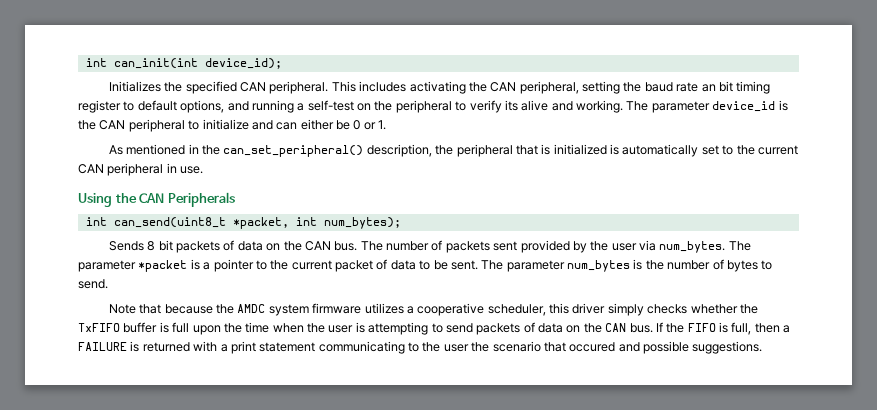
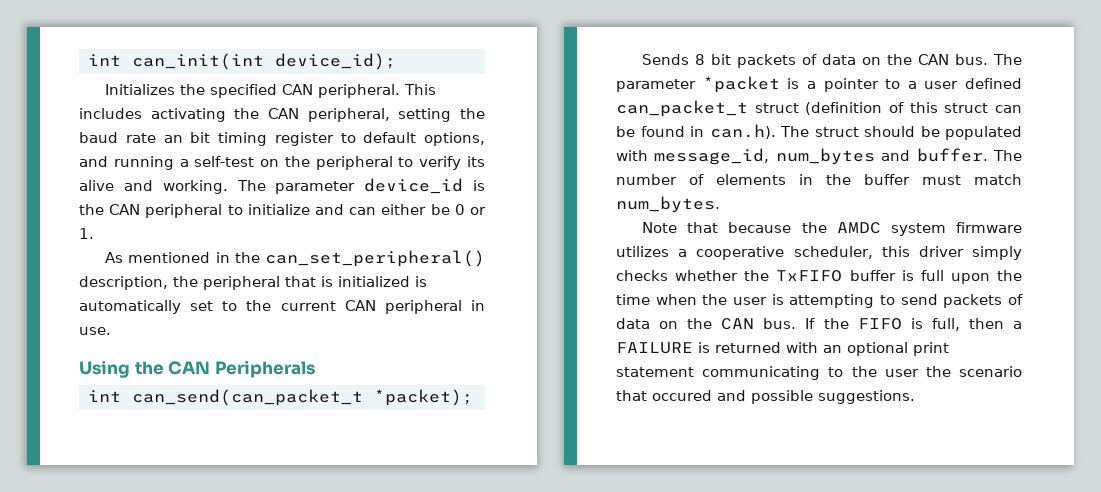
[113,217,401,229] can_send(uint8_t *packet, int num_bytes); -> [132,389,473,406] can_send(can_packet_t *packet);
[386,240,751,253] number of packets sent provided by the user via num_bytes. The -> (1022, 59) none
[270,259,773,272] [78,279,108,289] the current packet of data to be sent. The parameter num_bytes is the number of bytes to send. -> [907,78,1022,89] [616,100,1022,117] [616,124,1022,140] [616,148,1022,165] [616,174,1022,185] [616,196,720,213] a user defined can_packet_t struct (definition of this struct can be found in can.h). The struct should be populated with message_id, num_bytes and buffer. The number of elements in the buffer must match num_bytes.
[220,344,228,352] a -> [823,342,908,356] an optional

